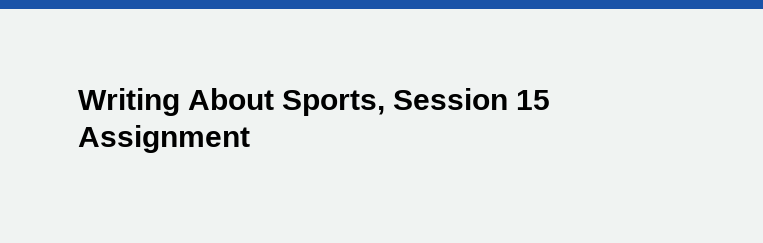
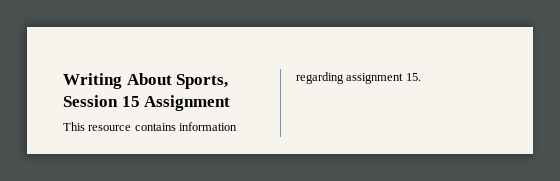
(250, 139) none -> [63,122,238,131] [296,72,421,84] // This resource contains information regarding assignment 15.

